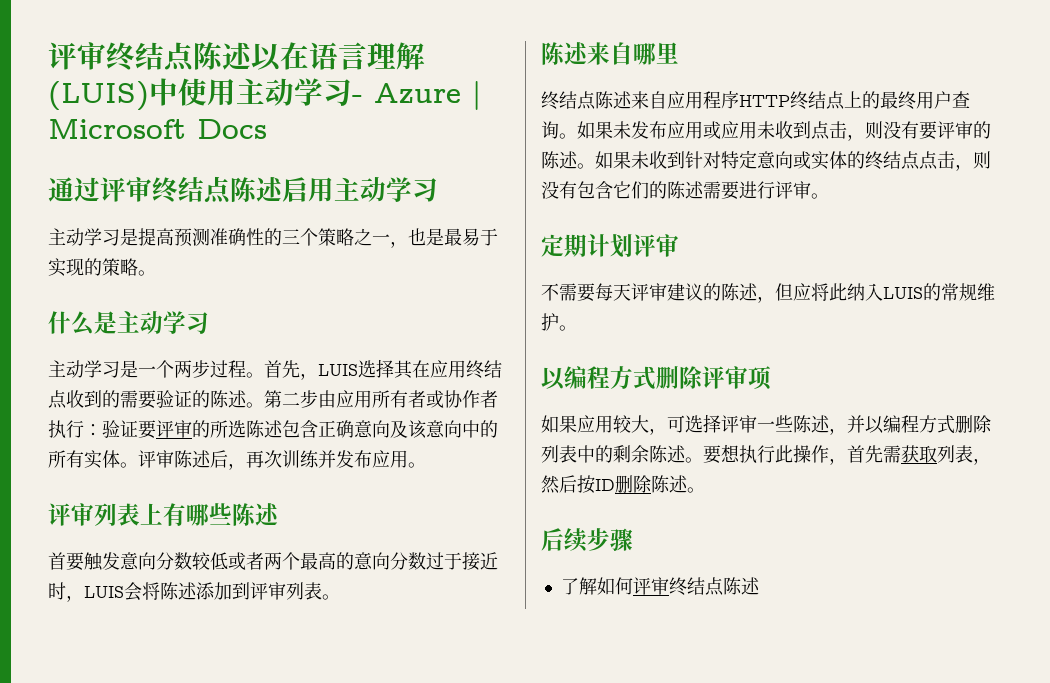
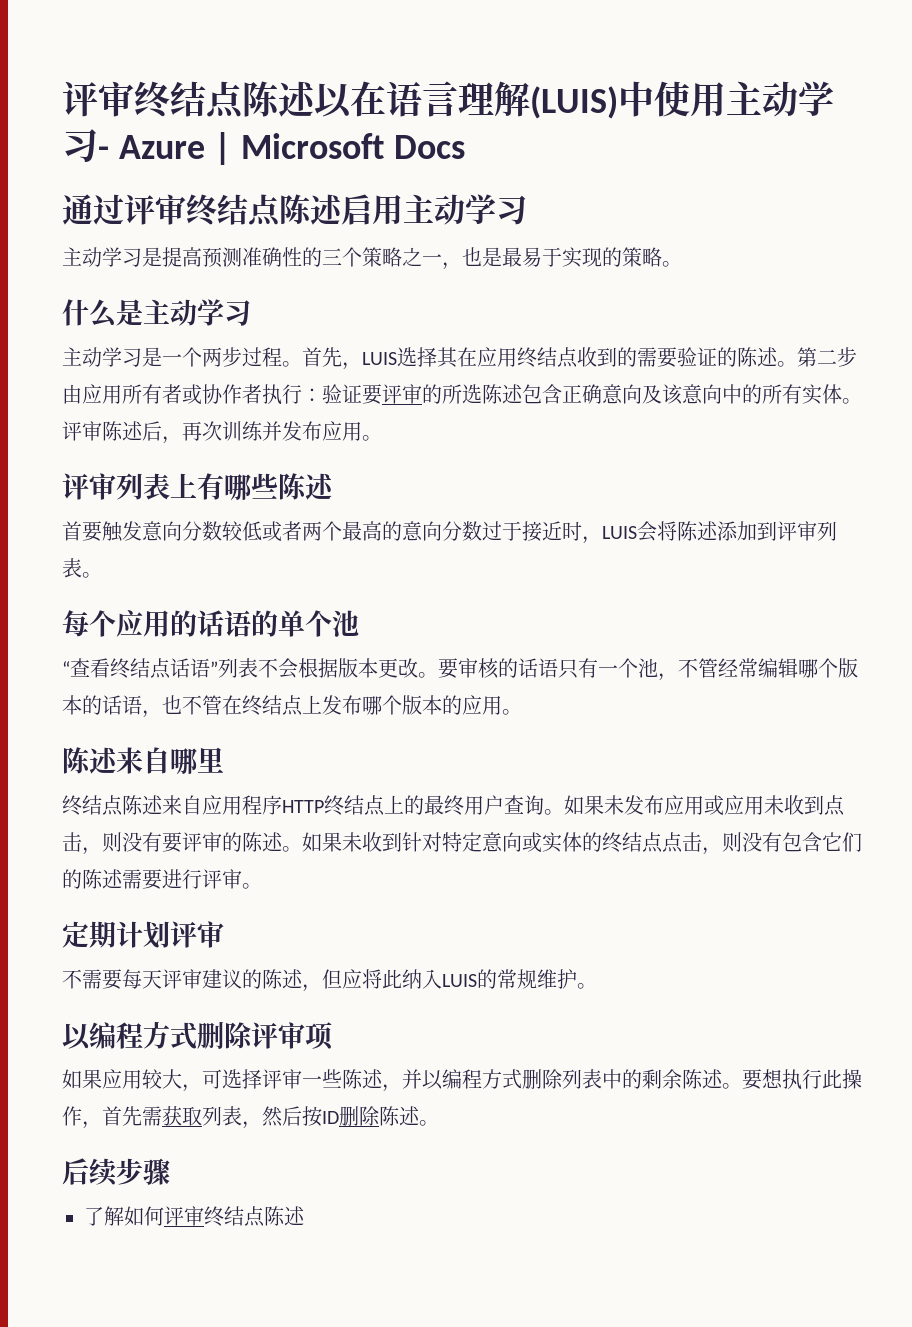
(340, 597) none -> [62,610,359,637] [62,658,858,681] [62,695,522,718] // 每个应用的话语的单个池 // “查看终结点话语”列表不会根据版本更改。要审核的话语只有一个池，不管经常编辑哪个版本的话语，也不管在终结点上发布哪个版本的应用。

